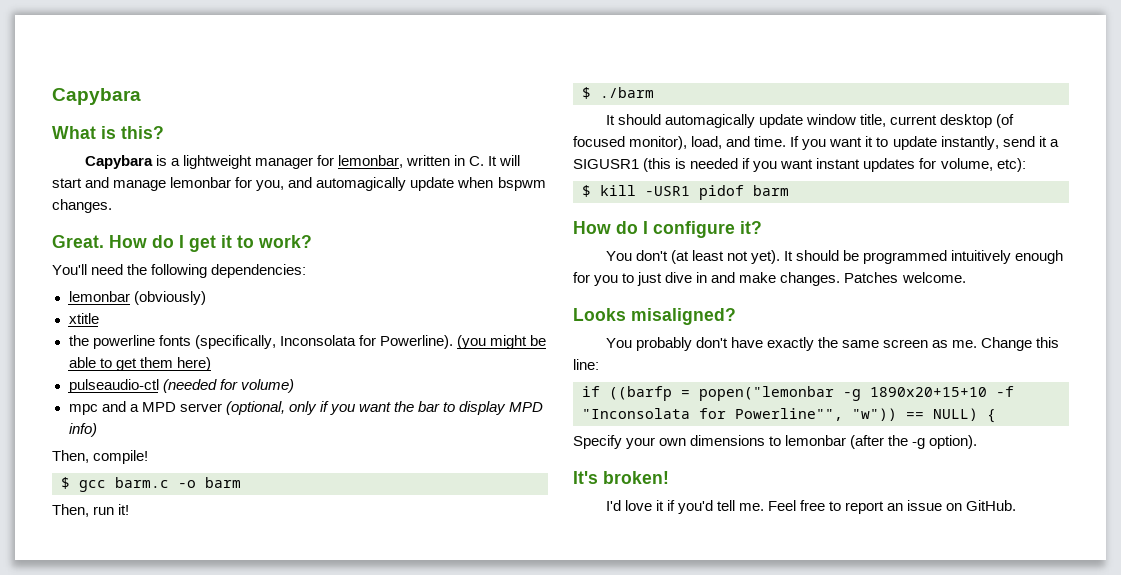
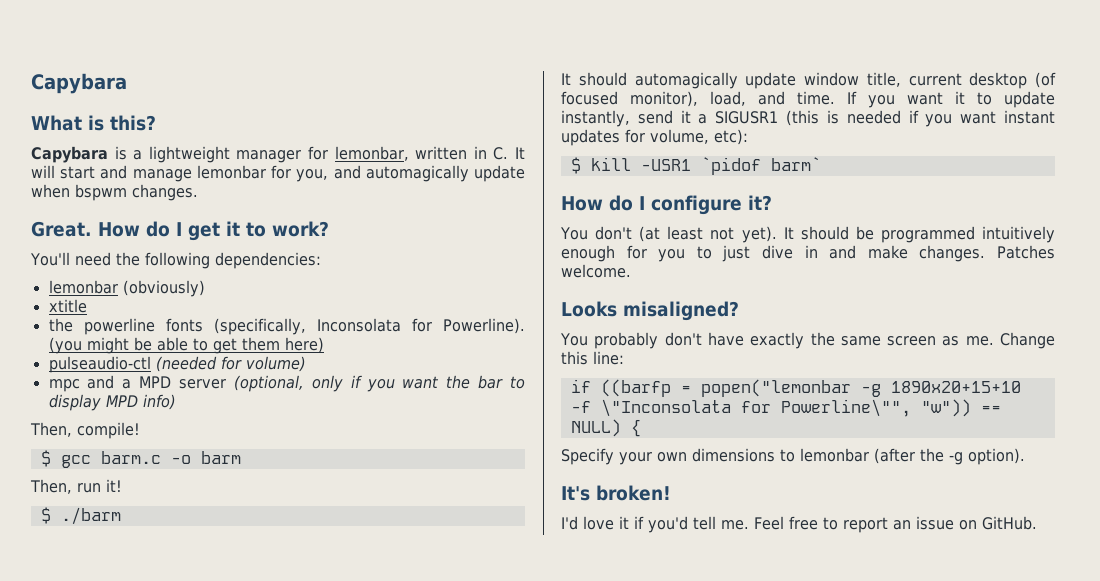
[699,185,789,200] pidof barm -> [700,157,821,175] `pidof barm`
[582,408,843,421] "Inconsolata for Powerline"", -> [600,399,911,417] \"Inconsolata for Powerline\"",

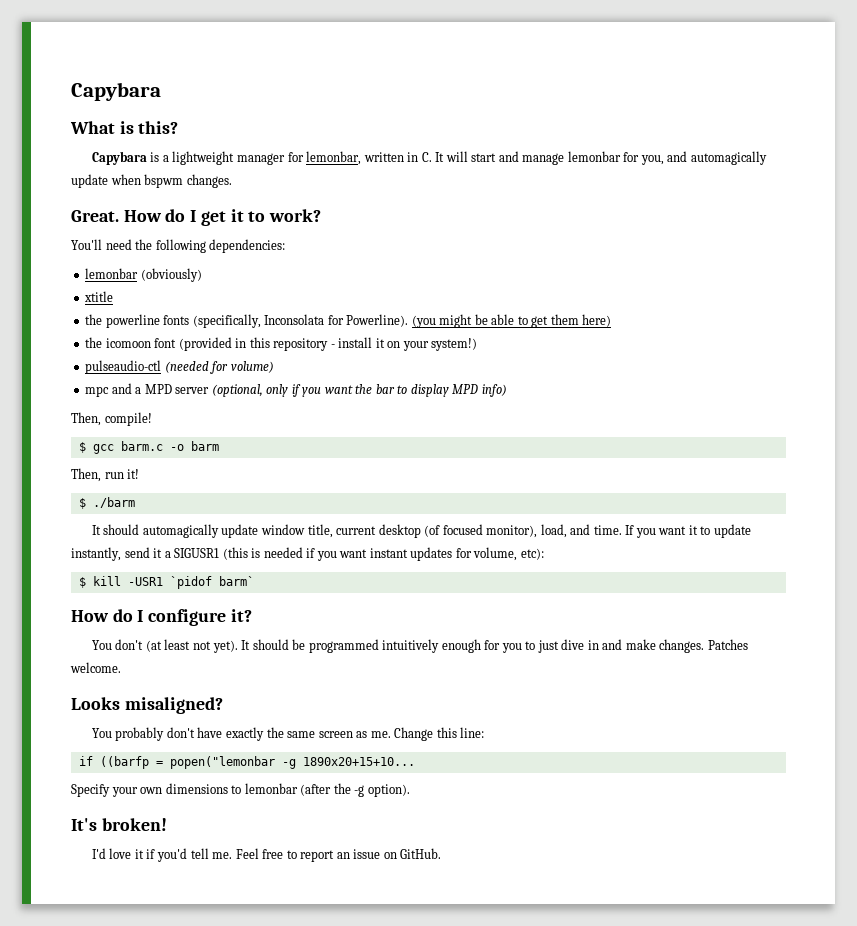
(324, 345) none -> [85,337,478,351] // the icomoon font (provided in this repository - install it on your system!)
[890,381,1021,393] [570,399,1001,417] [570,419,641,437] 1890x20+15+10 -f \"Inconsolata for Powerline\"", "w")) == NULL) { -> [302,757,415,766] 1890x20+15+10...

